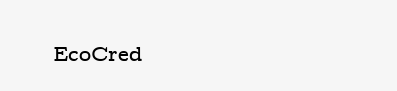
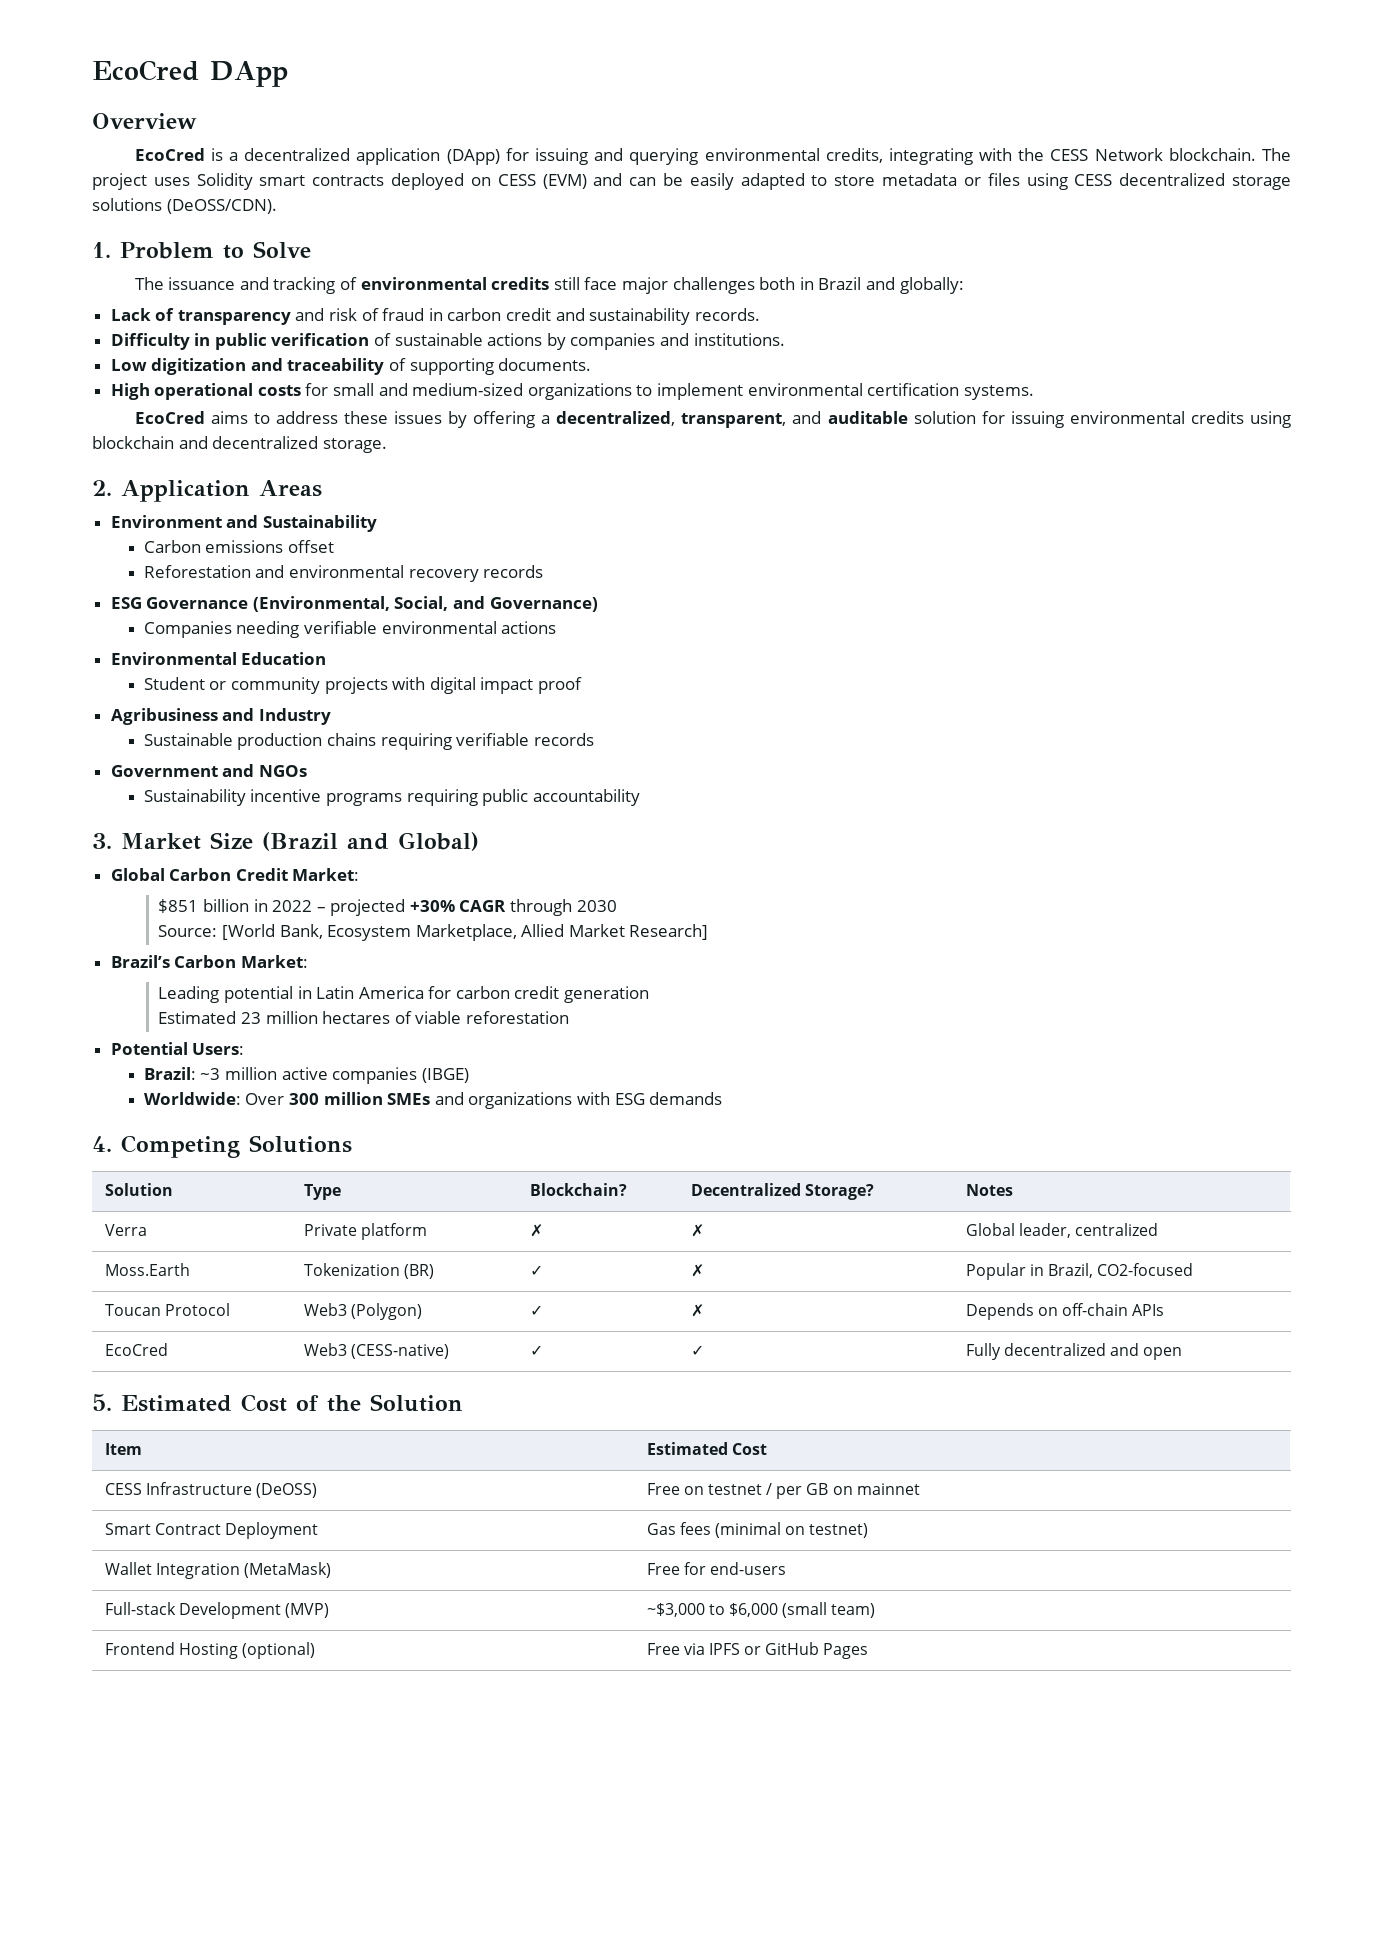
[53,47,143,61] EcoCred -> [92,60,288,87] [92,113,197,129] [134,148,1291,165] [92,173,1292,190] [92,198,277,214] [92,241,311,259] [134,277,964,294] [110,308,760,325] [110,333,785,350] [110,358,592,375] [110,383,1034,400] [134,411,1291,428] [92,436,387,453] [92,480,322,502] [110,515,377,532] [143,540,335,553] [143,565,544,582] [110,596,598,612] [143,621,557,638] [110,652,327,665] [143,677,582,694] [110,708,331,725] [143,733,594,750] [110,764,307,777] [143,789,640,806] [92,832,479,851] [110,868,360,881] [158,899,617,916] [158,924,709,941] [110,955,308,968] [158,986,650,1003] [158,1011,569,1024] [110,1042,245,1055] [143,1067,469,1084] [143,1092,723,1109] [92,1135,352,1158] [104,1183,173,1196] [303,1184,341,1200] [529,1183,627,1196] [690,1183,874,1200] [965,1184,1013,1196] [104,1224,147,1236] [303,1223,427,1240] [529,1224,543,1237] [690,1224,704,1237] [965,1223,1158,1238] [104,1263,190,1276] [303,1263,434,1279] [529,1265,543,1276] [690,1264,704,1277] [965,1263,1194,1280] [104,1303,230,1316] [303,1303,422,1320] [529,1305,543,1316] [690,1304,704,1317] [965,1303,1165,1320] [104,1343,168,1356] [303,1343,449,1359] [529,1345,543,1356] [690,1345,704,1356] [965,1343,1183,1360] [92,1394,463,1412] [104,1443,142,1455] [646,1442,767,1455] [104,1482,317,1498] [646,1483,920,1499] [104,1522,318,1539] [646,1522,869,1538] [104,1562,331,1579] [646,1562,786,1575] [104,1602,329,1619] [646,1602,876,1618] [104,1642,315,1659] [646,1642,869,1659] EcoCred DApp // Overview // EcoCred is a decentralized application (DApp) for issuing and querying environmental credits, integrating with the CESS Network blockchain. The project uses Solidity smart contracts deployed on CESS (EVM) and can be easily adapted to store metadata or files using CESS decentralized storage solutions (DeOSS/CDN). // 1. Problem to Solve // The issuance and tracking of environmental credits still face major challenges both in Brazil and globally: // Lack of transparency and risk of fraud in carbon credit and sustainability records. // Difficulty in public verification of sustainable actions by companies and institutions. // Low digitization and traceability of supporting documents. // High operational costs for small and medium-sized organizations to implement environmental certification systems. // EcoCred aims to address these issues by offering a decentralized, transparent, and auditable solution for issuing environmental credits using blockchain and decentralized storage. // 2. Application Areas // Environment and Sustainability // Carbon emissions offset // Reforestation and environmental recovery records // ESG Governance (Environmental, Social, and Governance) // Companies needing verifiable environmental actions // Environmental Education // Student or community projects with digital impact proof // Agribusiness and Industry // Sustainable production chains requiring verifiable records // Government and NGOs // Sustainability incentive programs requiring public accountability // 3. Market Size (Brazil and Global) // Global Carbon Credit Market: // $851 billion in 2022 – projected +30% CAGR through 2030 // Source: [World Bank, Ecosystem Marketplace, Allied Market Research] // Brazil’s Carbon Market: // Leading potential in Latin America for carbon credit generation // Estimated 23 million hectares of viable reforestation // Potential Users: // Brazil: ~3 million active companies (IBGE) // Worldwide: Over 300 million SMEs and organizations with ESG demands // 4. Competing Solutions // Solution | Type | Blockchain? | Decentralized Storage? | Notes // Verra | Private platform | ✗ | ✗ | Global leader, centralized // Moss.Earth | Tokenization (BR) | ✓ | ✗ | Popular in Brazil, CO2-focused // Toucan Protocol | Web3 (Polygon) | ✓ | ✗ | Depends on off-chain APIs // EcoCred | Web3 (CESS-native) | ✓ | ✓ | Fully decentralized and open // 5. Estimated Cost of the Solution // Item | Estimated Cost // CESS Infrastructure (DeOSS) | Free on testnet / per GB on mainnet // Smart Contract Deployment | Gas fees (minimal on testnet) // Wallet Integration (MetaMask) | Free for end-users // Full-stack Development (MVP) | ~$3,000 to $6,000 (small team) // Frontend Hosting (optional) | Free via IPFS or GitHub Pages

